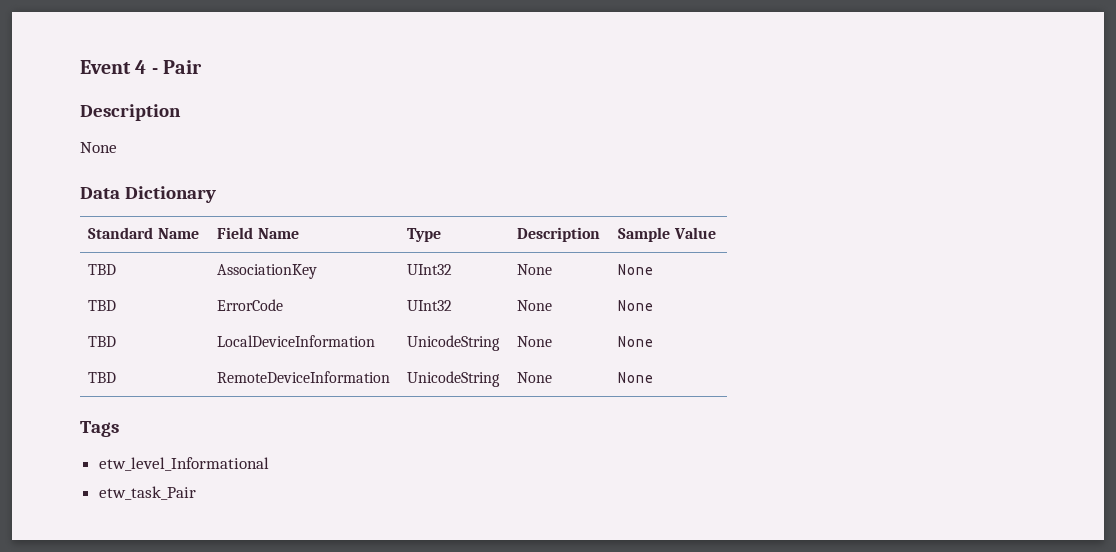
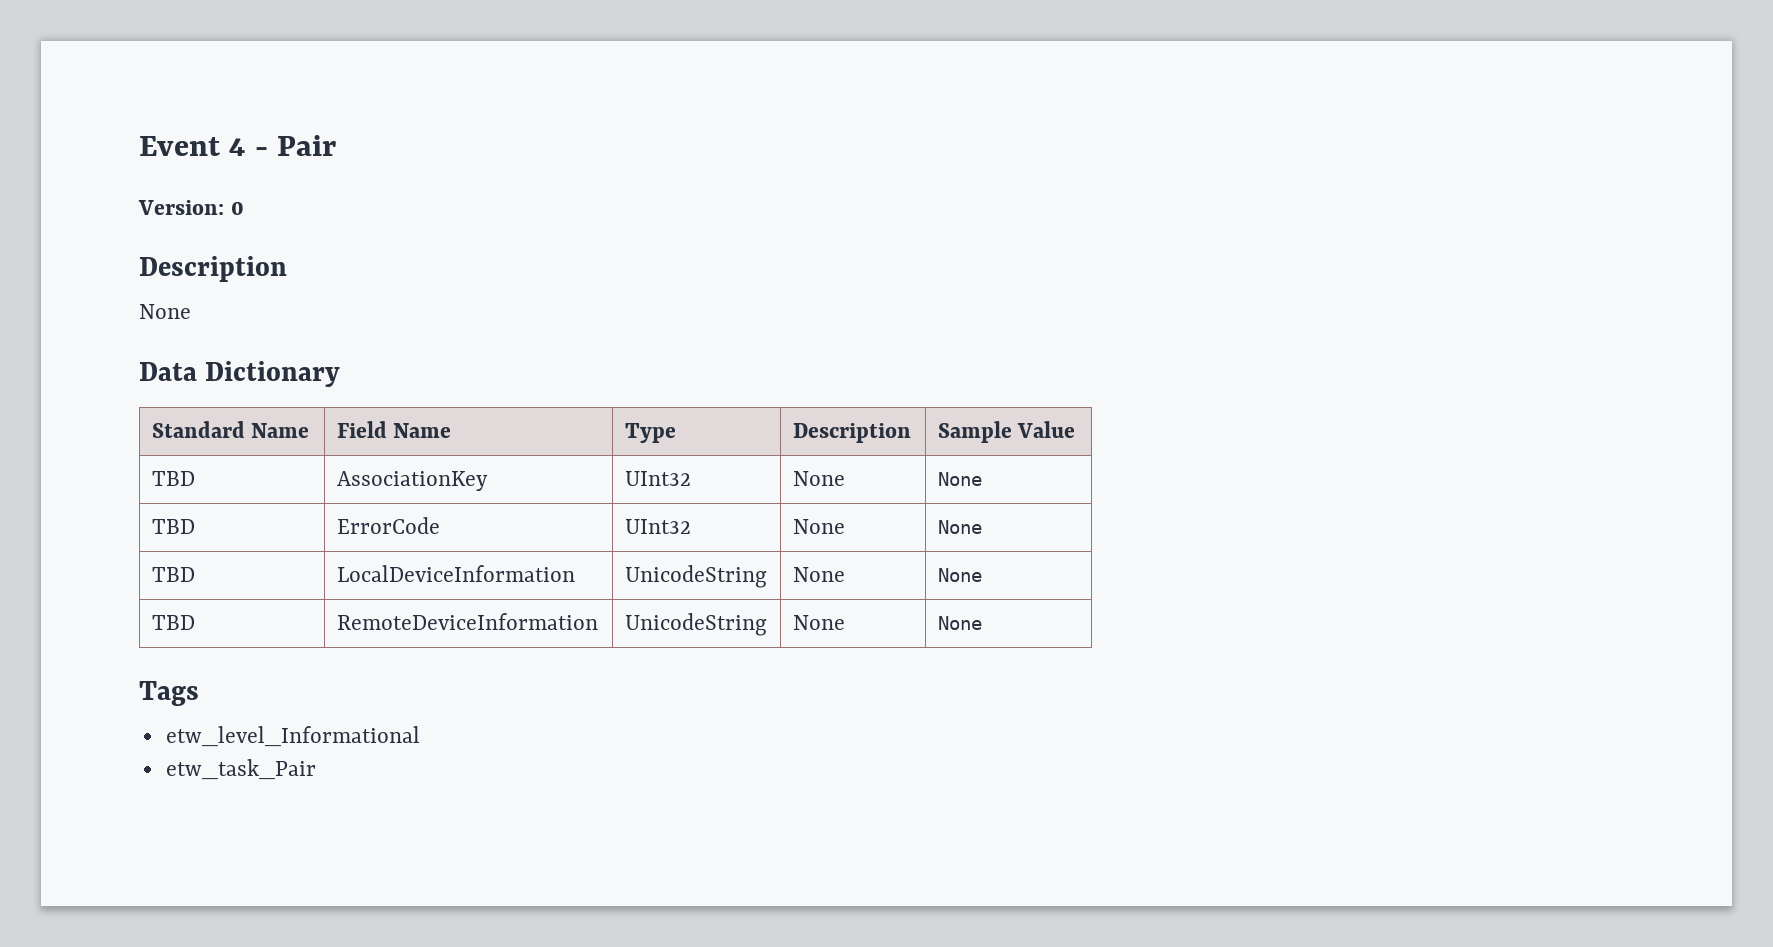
(202, 67) none -> [138,200,244,215] // Version: 0

